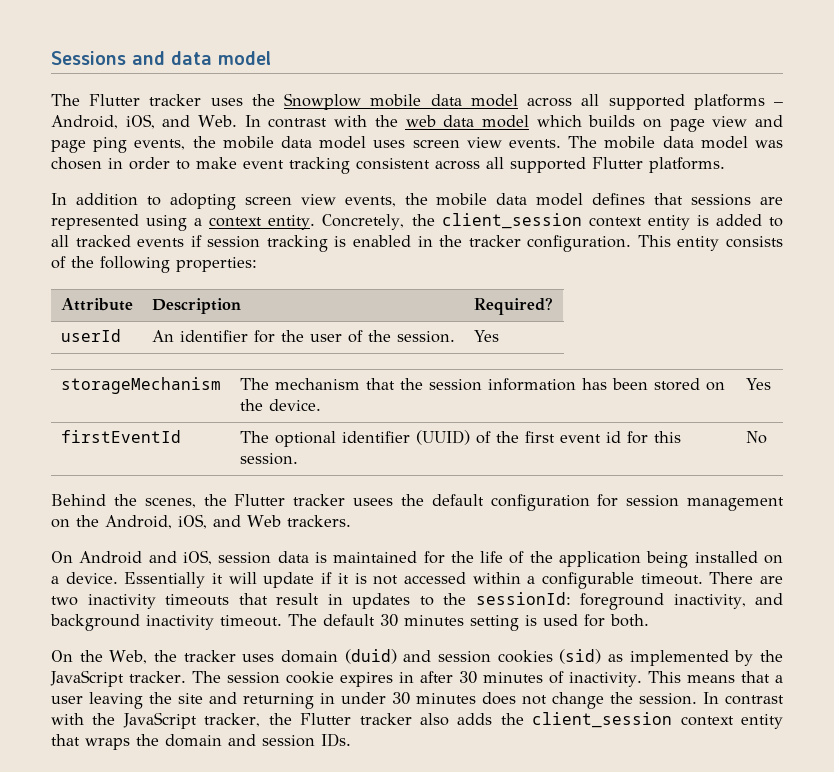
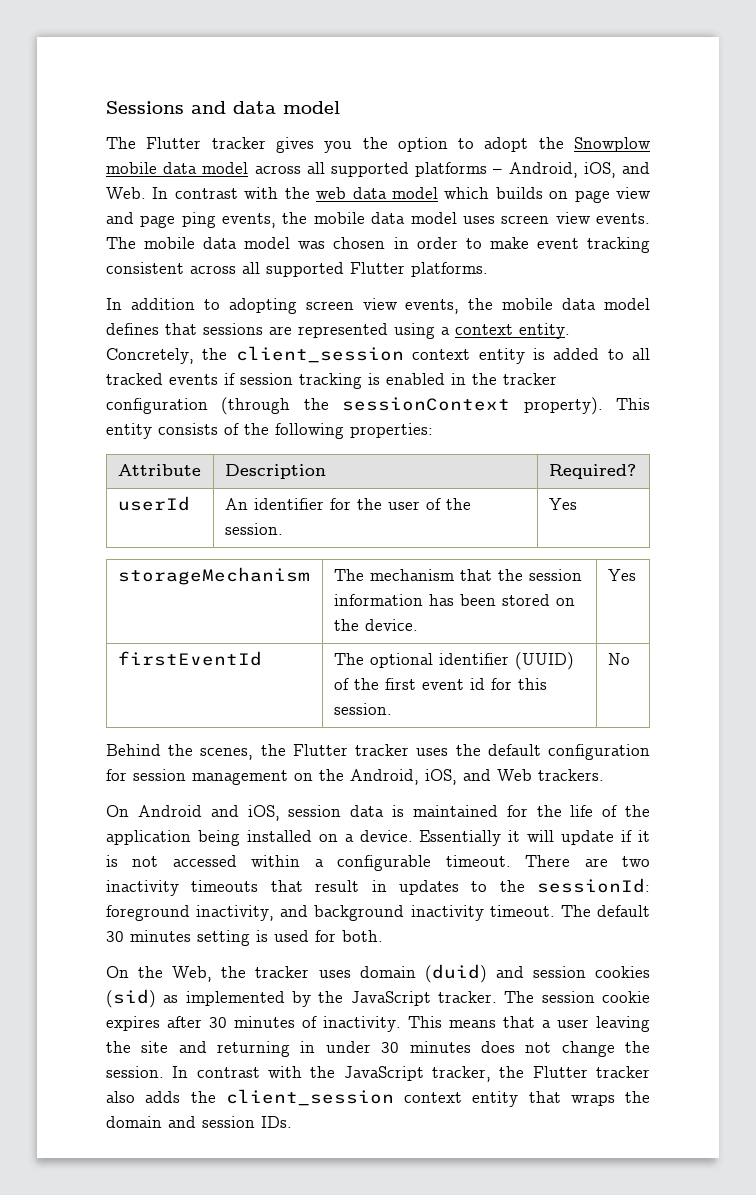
[210,98,243,106] uses -> [275,137,529,153] gives you the option to adopt
[527,235,632,252] configuration. -> [106,397,603,415] configuration (through the sessionContext property).
[353,498,394,506] usees -> [416,748,449,756] uses
[398,672,414,683] in -> (160, 1023) none

